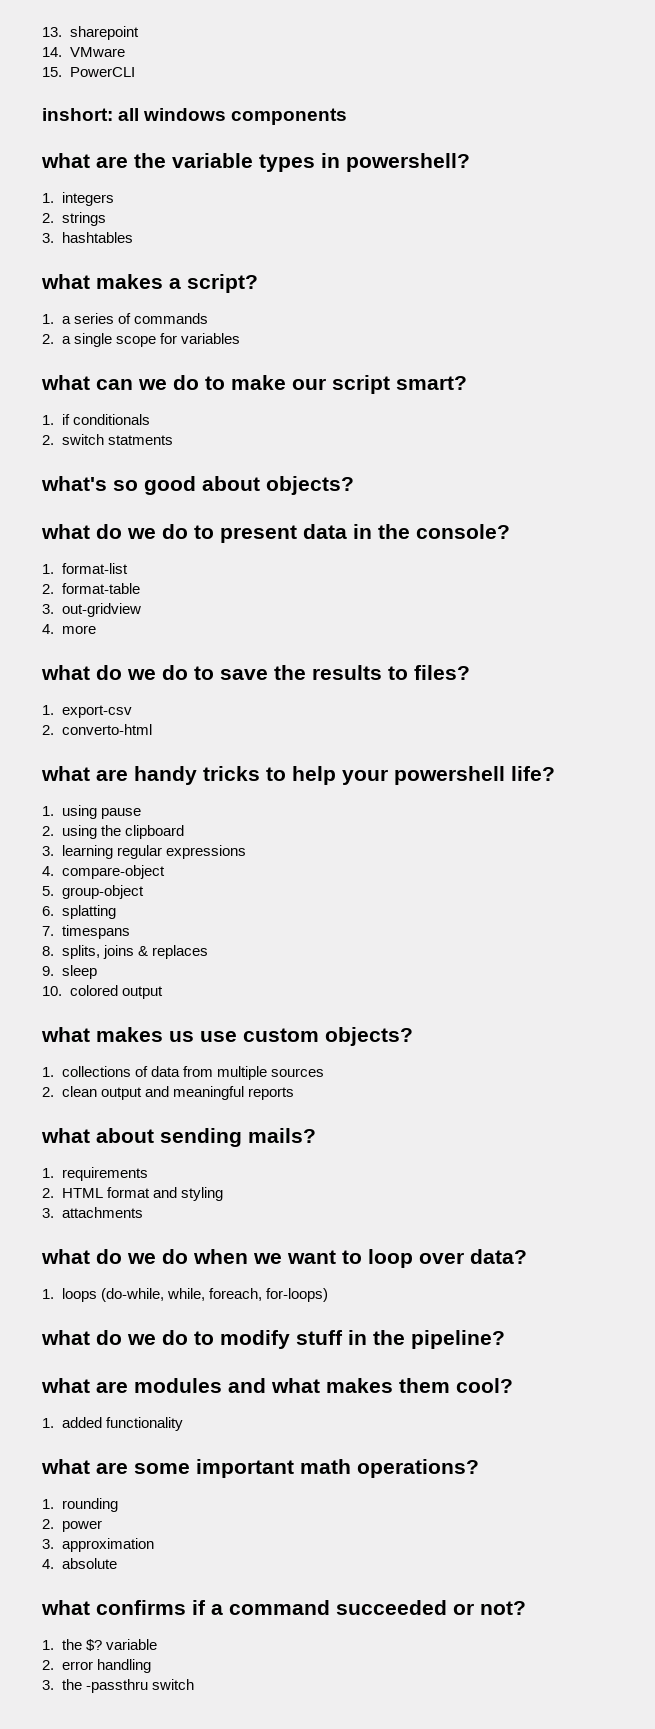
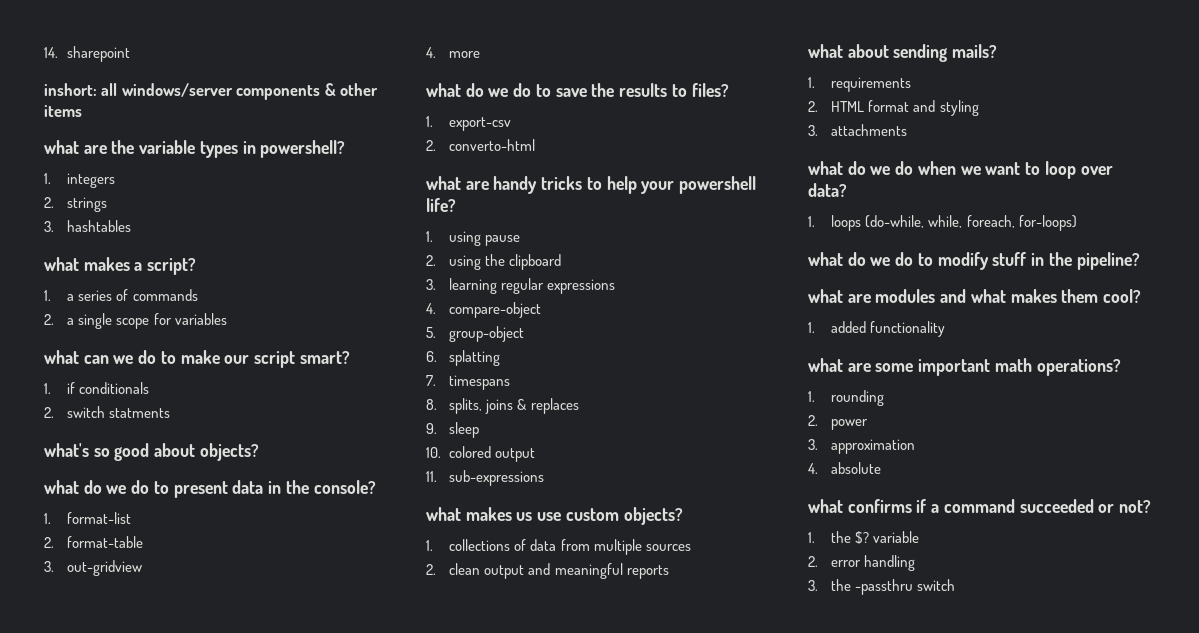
[42,27,62,37] 13. -> [44,47,58,58] 14.
[42,47,125,57] [42,67,135,77] // 14. VMware // 15. PowerCLI -> (131, 54) none
[143,108,227,121] windows -> [121,83,233,97] windows/server
(348, 116) none -> [324,83,379,96] [44,105,82,117] & other items
(163, 992) none -> [426,470,545,486] // 11. sub-expressions

